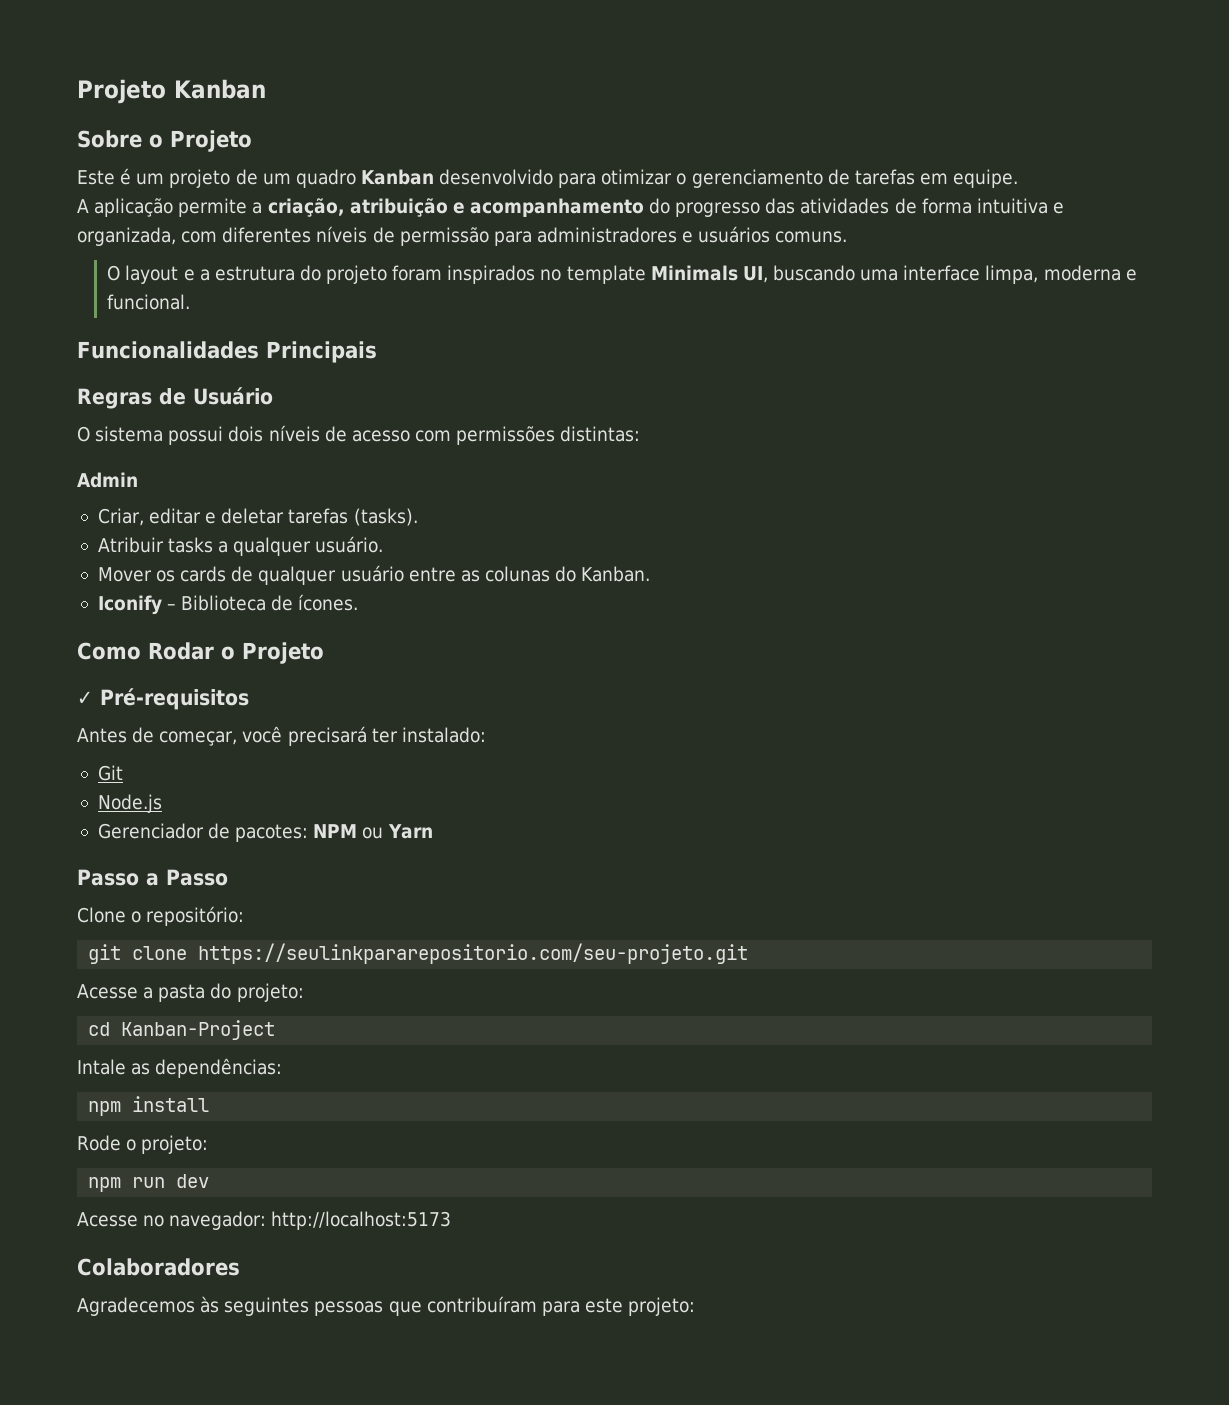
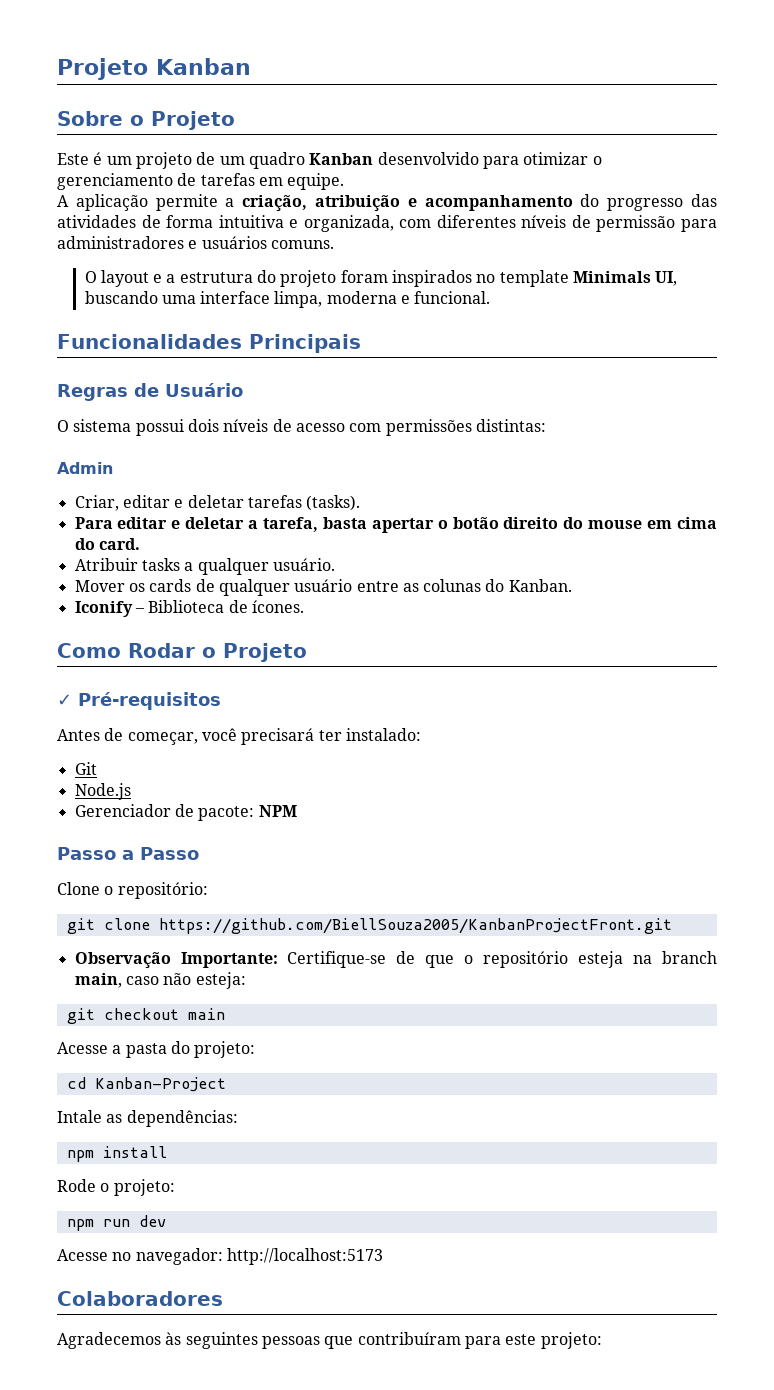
(418, 517) none -> [74,517,717,533] [74,538,140,550] // Para editar e deletar a tarefa, basta apertar o botão direito do mouse em cima do card.
[235,824,309,842] pacotes: -> [198,806,255,821] pacote:
[362,824,433,839] ou Yarn -> (297, 811) none
[198,943,749,964] https://seulinkpararepositorio.com/seu-projeto.git -> [158,918,672,934] [74,951,717,969] [74,972,246,989] [66,1008,225,1024] https://github.com/BiellSouza2005/KanbanProjectFront.git // Observação Importante: Certifique-se de que o repositório esteja na branch main, caso não esteja: // git checkout main

